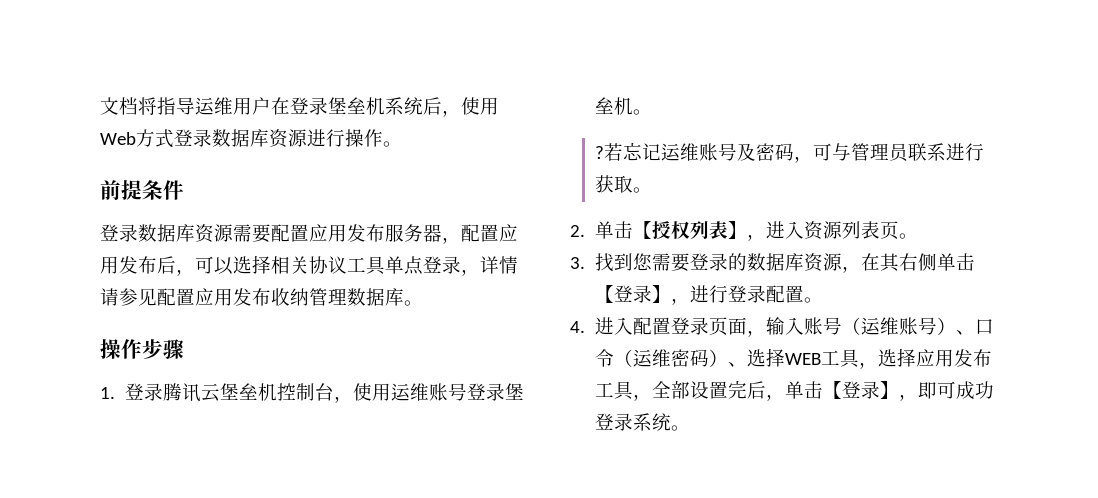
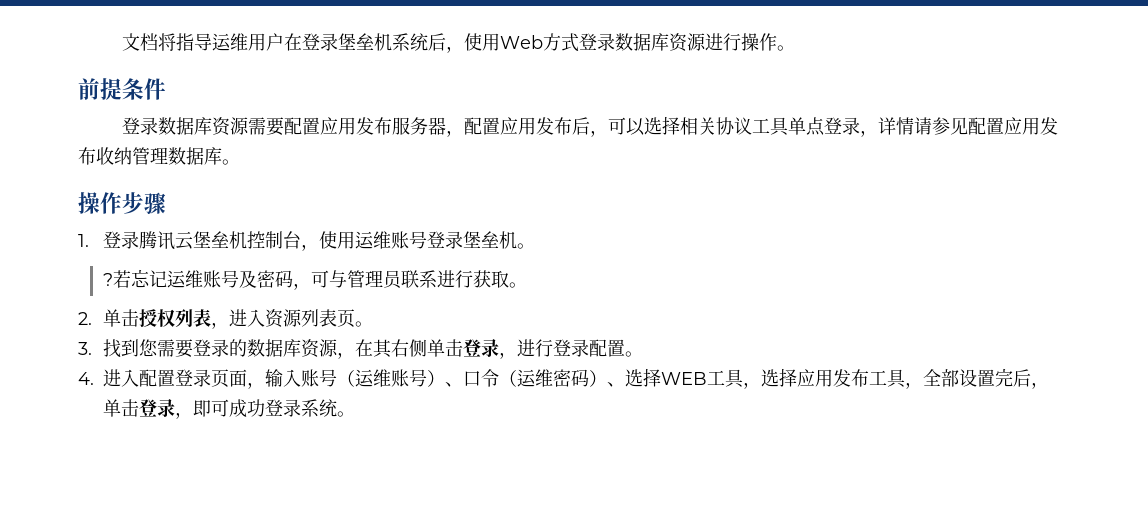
[633,221,653,239] 【 -> (139, 318) none
[728,221,748,239] 】 -> (211, 318) none
[595,285,672,303] 【登录】 -> [462,339,499,357] 登录
[823,381,900,399] 【登录】 -> [139,399,175,417] 登录

